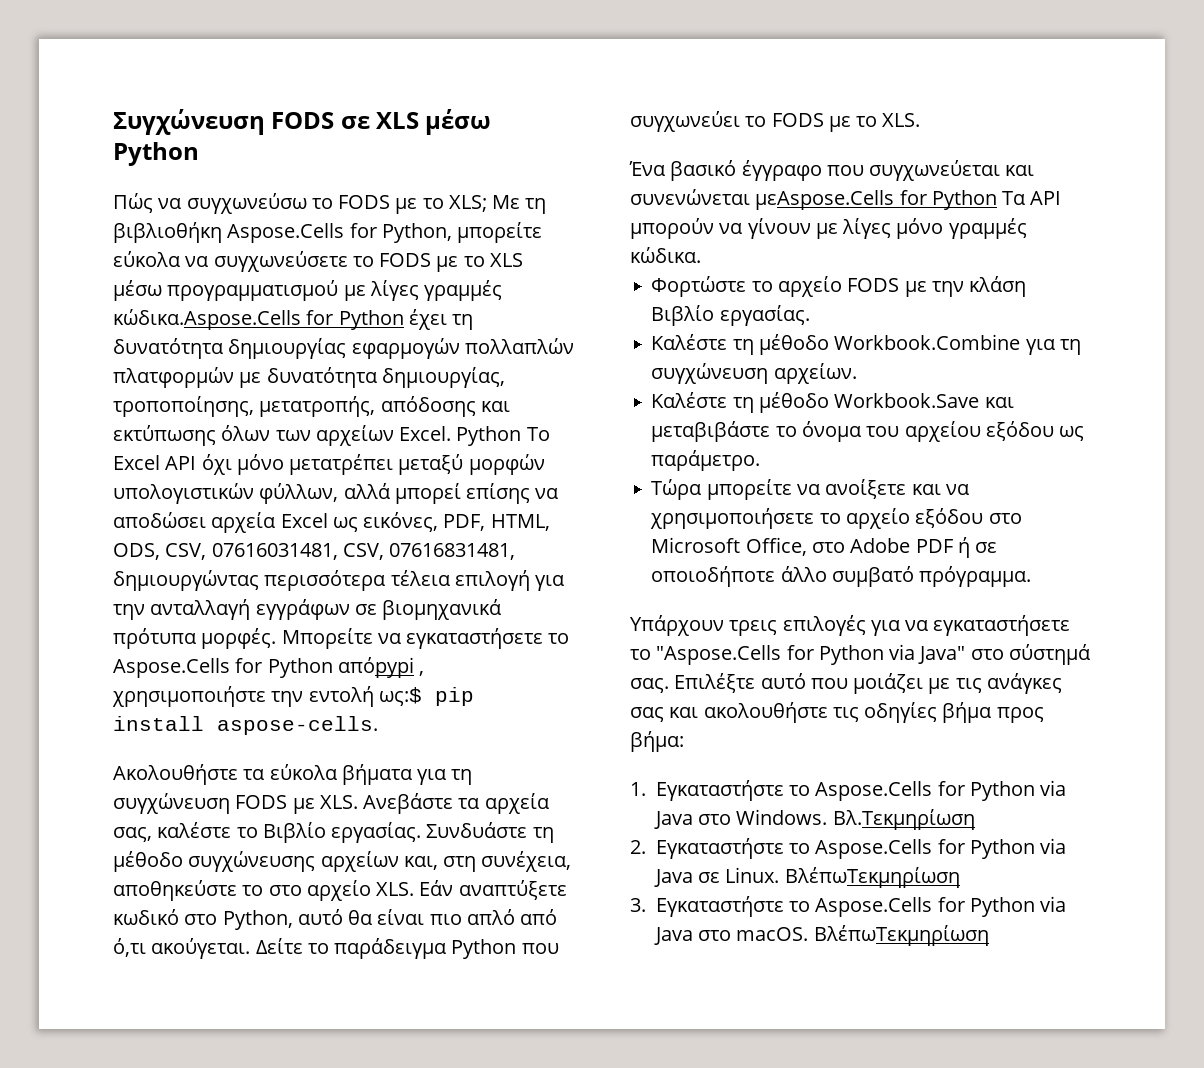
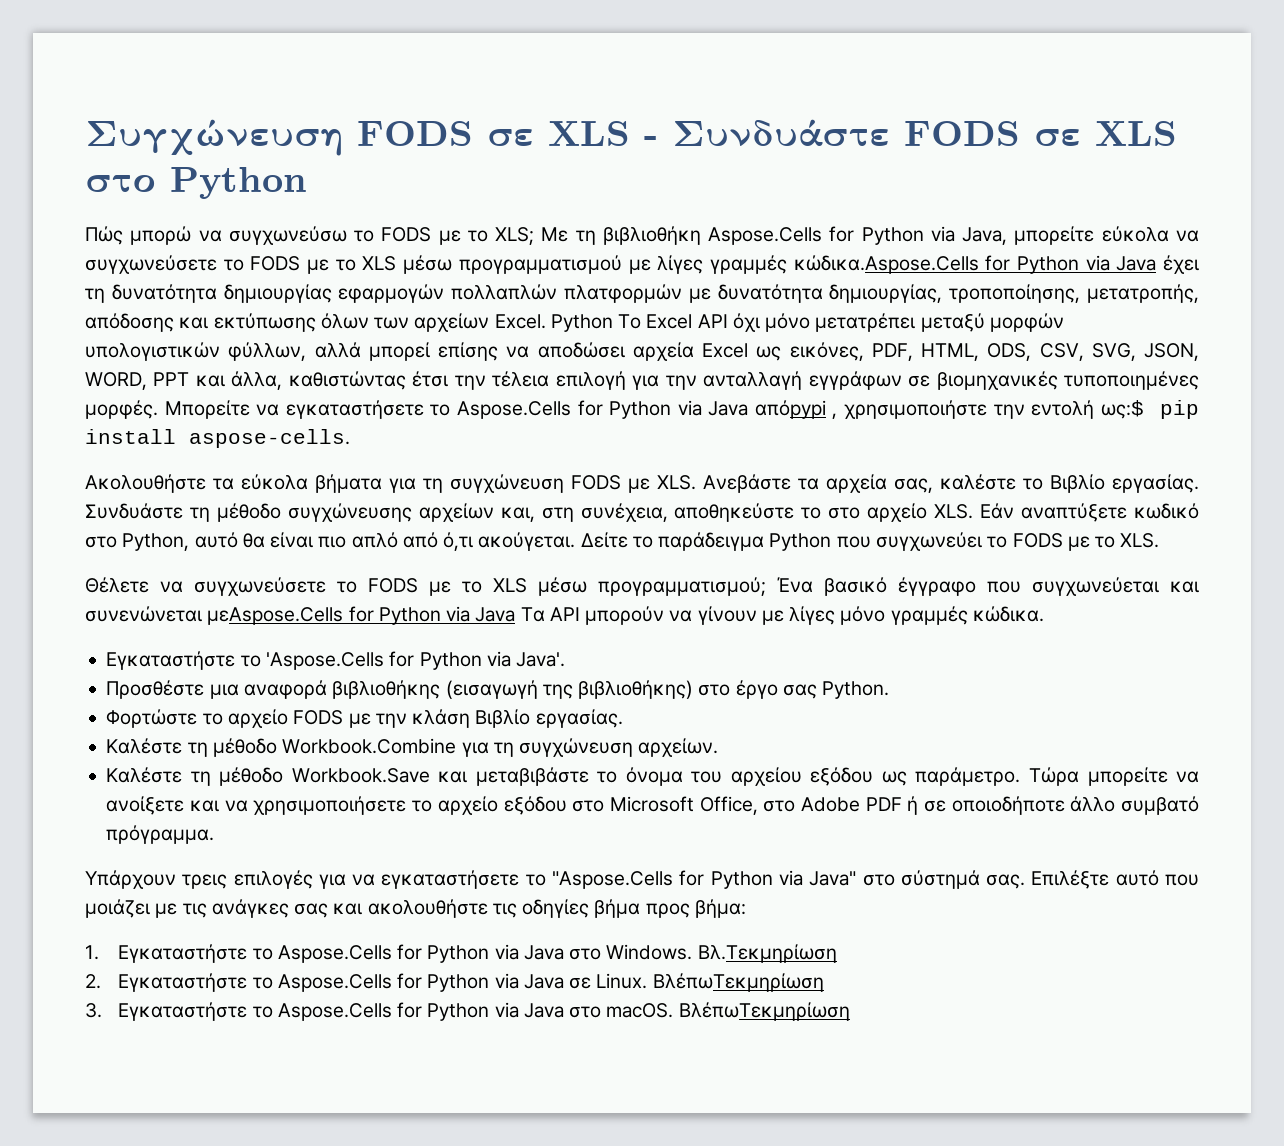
[425,109,492,135] μέσω -> [644,119,1177,146] [85,175,156,192] - Συνδυάστε FODS σε XLS στο
(153, 203) none -> [130,226,192,245] μπορώ
[381,223,452,243] Python, -> [861,226,1008,245] Python via Java,
(404, 320) none -> [1085,255,1157,271] via Java
[211,543,516,560] [113,570,386,591] 07616031481, CSV, 07616831481, δημιουργώντας περισσότερα -> [1091,343,1199,361] [85,371,486,390] SVG, JSON, WORD, PPT και άλλα, καθιστώντας έτσι την
[382,599,502,620] [113,628,196,649] βιομηχανικά πρότυπα -> [936,371,1200,390] βιομηχανικές τυποποιημένες
(333, 668) none -> [677,400,749,416] via Java
(921, 120) none -> [85,577,766,596] Θέλετε να συγχωνεύσετε το FODS με το XLS μέσω προγραμματισμού;
(997, 200) none -> [446,606,516,622] via Java
(701, 255) none -> [106,651,566,670] [106,680,890,699] // Εγκαταστήστε το 'Aspose.Cells for Python via Java'. // Προσθέστε μια αναφορά βιβλιοθήκης (εισαγωγή της βιβλιοθήκης) στο έργο σας Python.
(761, 460) // -> (1021, 776) none

